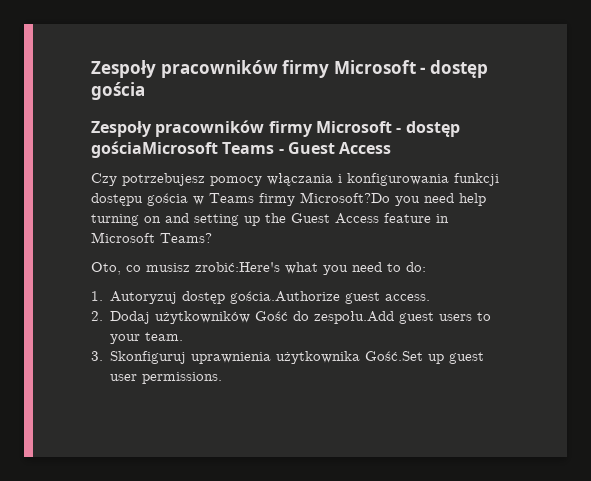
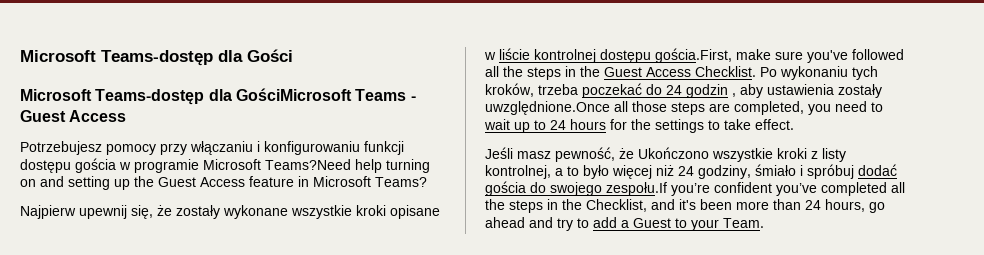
[91,60,488,78] [91,82,145,100] [91,120,460,137] [91,141,392,158] [91,173,499,186] [91,192,454,206] Zespoły pracowników firmy Microsoft - dostęp gościa // Zespoły pracowników firmy Microsoft - dostęp gościaMicrosoft Teams - Guest Access // Czy potrzebujesz pomocy włączania i konfigurowania funkcji dostępu gościa w Teams firmy Microsoft?Do you need -> [20,49,293,66] [20,88,416,105] [20,110,127,122] [20,141,404,155] [20,158,351,173] Microsoft Teams-dostęp dla Gości // Microsoft Teams-dostęp dla GościMicrosoft Teams - Guest Access // Potrzebujesz pomocy przy włączaniu i konfigurowaniu funkcji dostępu gościa w programie Microsoft Teams?Need
[91,262,426,275] [91,291,431,304] [91,311,492,324] [110,332,184,344] [91,351,485,364] [110,372,223,384] Oto, co musisz zrobić:Here's what you need to do: // 1. Autoryzuj dostęp gościa.Authorize guest access. // 2. Dodaj użytkowników Gość do zespołu.Add guest users to your team. // 3. Skonfiguruj uprawnienia użytkownika Gość.Set up guest user permissions. -> [20,205,440,219] [484,48,904,63] [485,66,878,80] [485,83,882,98] [485,101,883,115] [484,119,794,133] [485,147,846,162] [485,164,897,179] [485,181,905,196] [485,199,885,213] [485,217,764,231] Najpierw upewnij się, że zostały wykonane wszystkie kroki opisane w liście kontrolnej dostępu gościa.First, make sure you've followed all the steps in the Guest Access Checklist. Po wykonaniu tych kroków, trzeba poczekać do 24 godzin , aby ustawienia zostały uwzględnione.Once all those steps are completed, you need to wait up to 24 hours for the settings to take effect. // Jeśli masz pewność, że Ukończono wszystkie kroki z listy kontrolnej, a to było więcej niż 24 godziny, śmiało i spróbuj dodać gościa do swojego zespołu.If you’re confident you’ve completed all the steps in the Checklist, and it's been more than 24 hours, go ahead and try to add a Guest to your Team.

